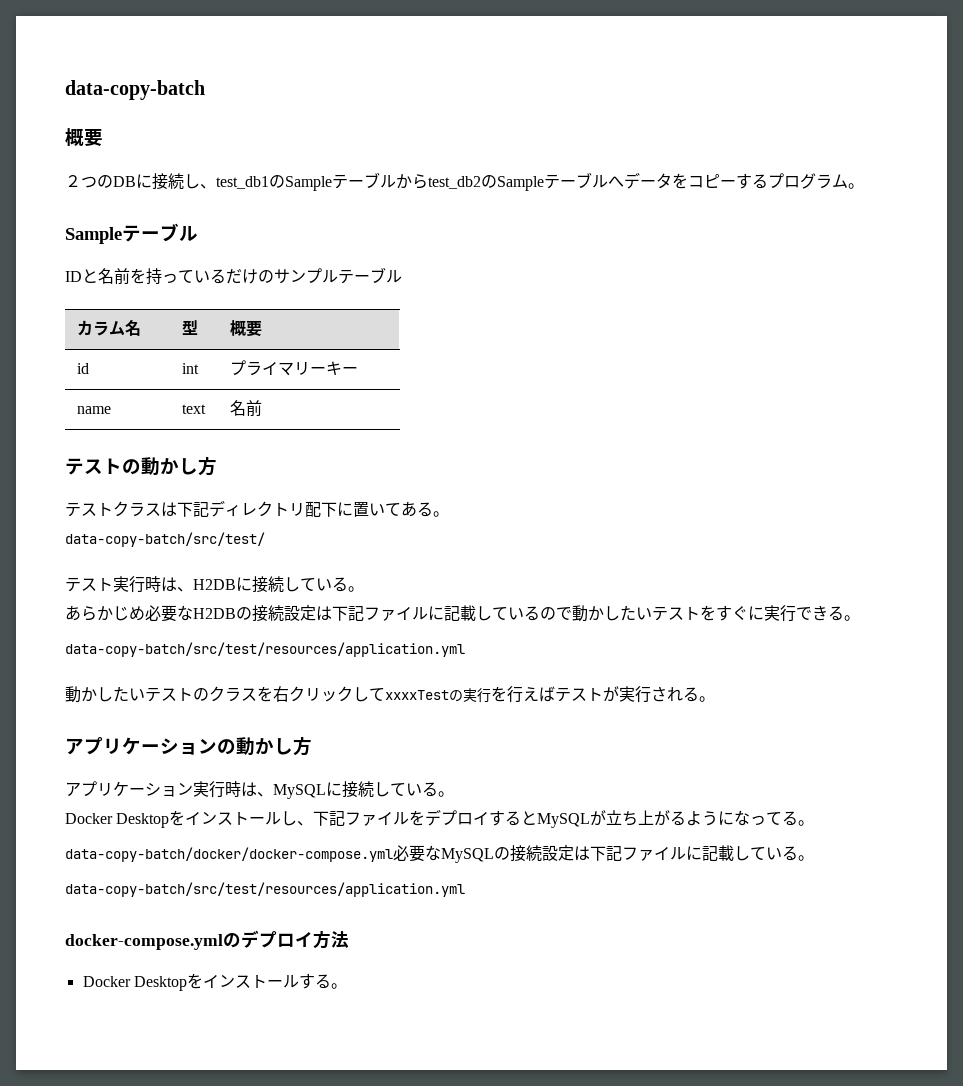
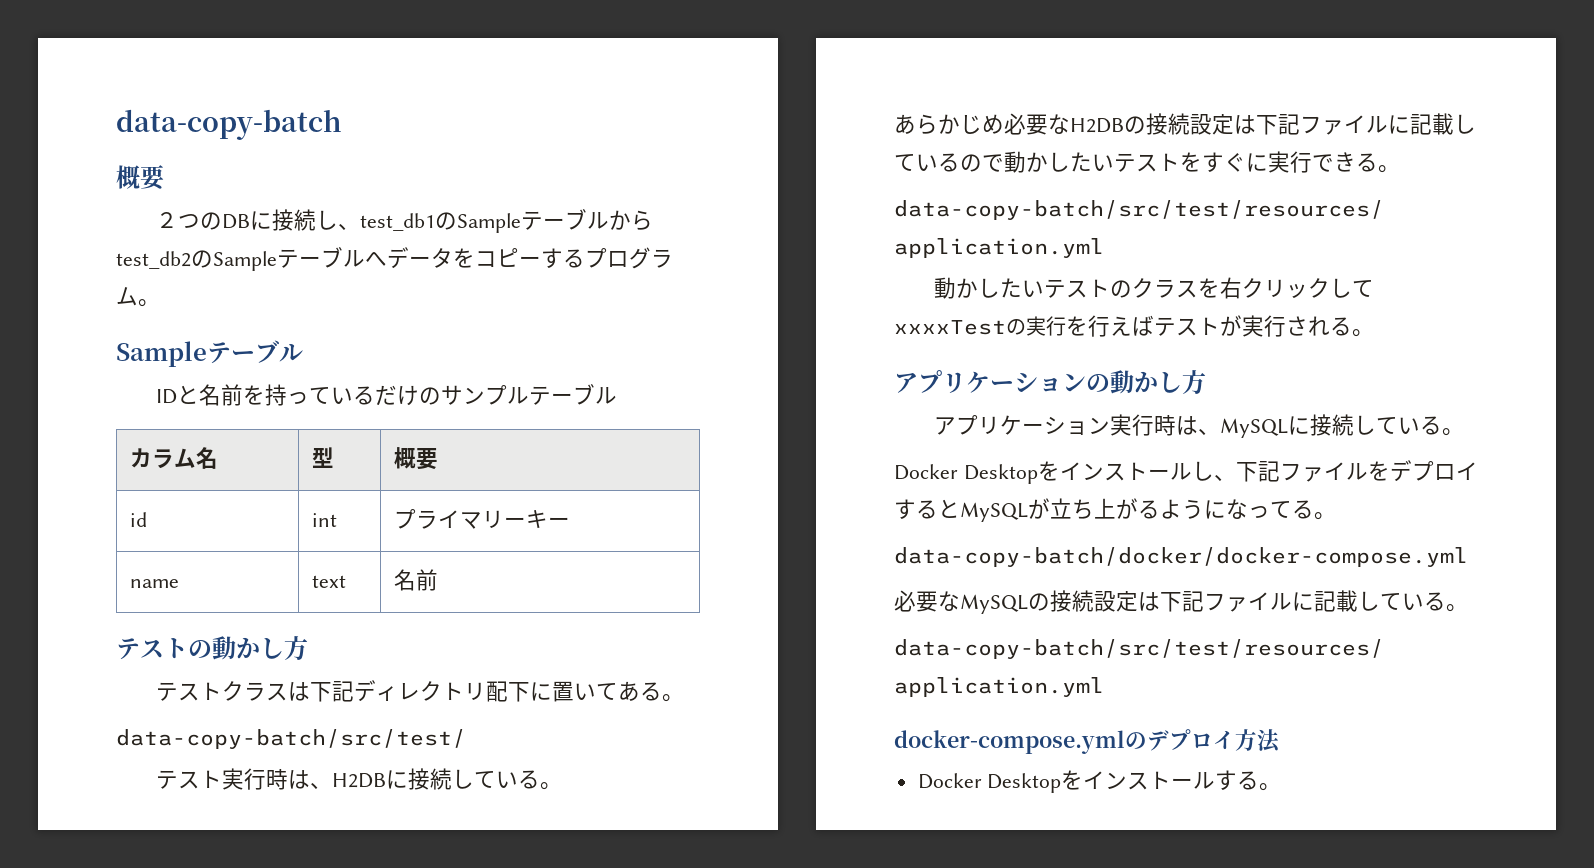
(393, 854) none -> (1468, 557) //

